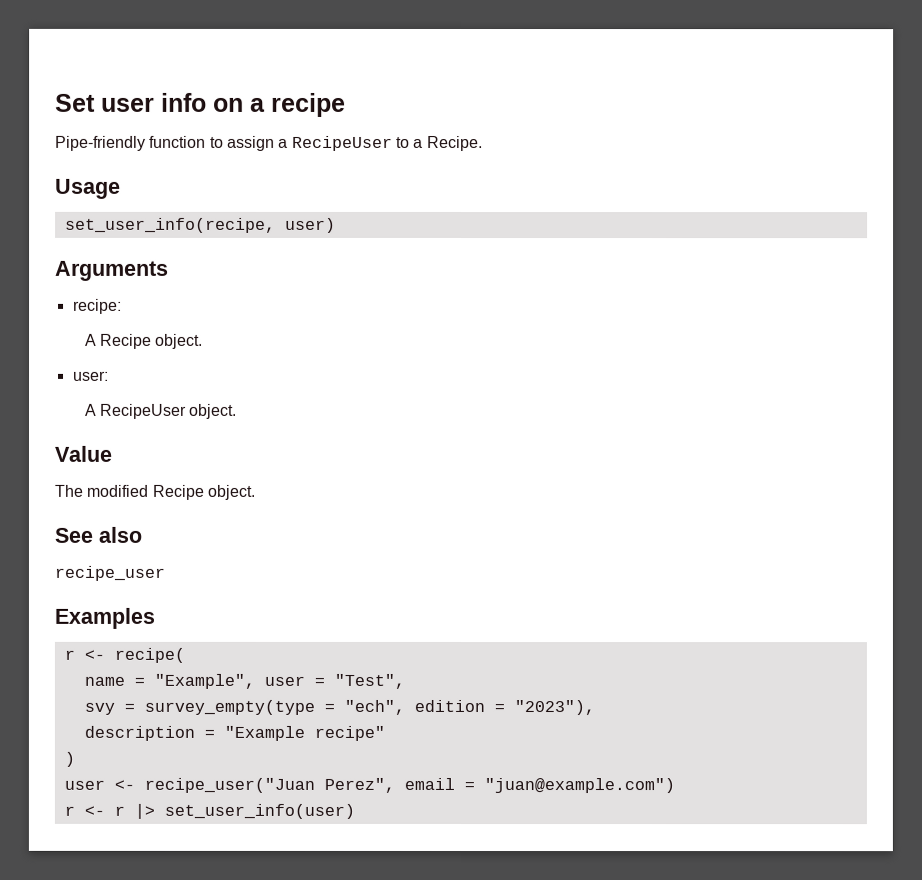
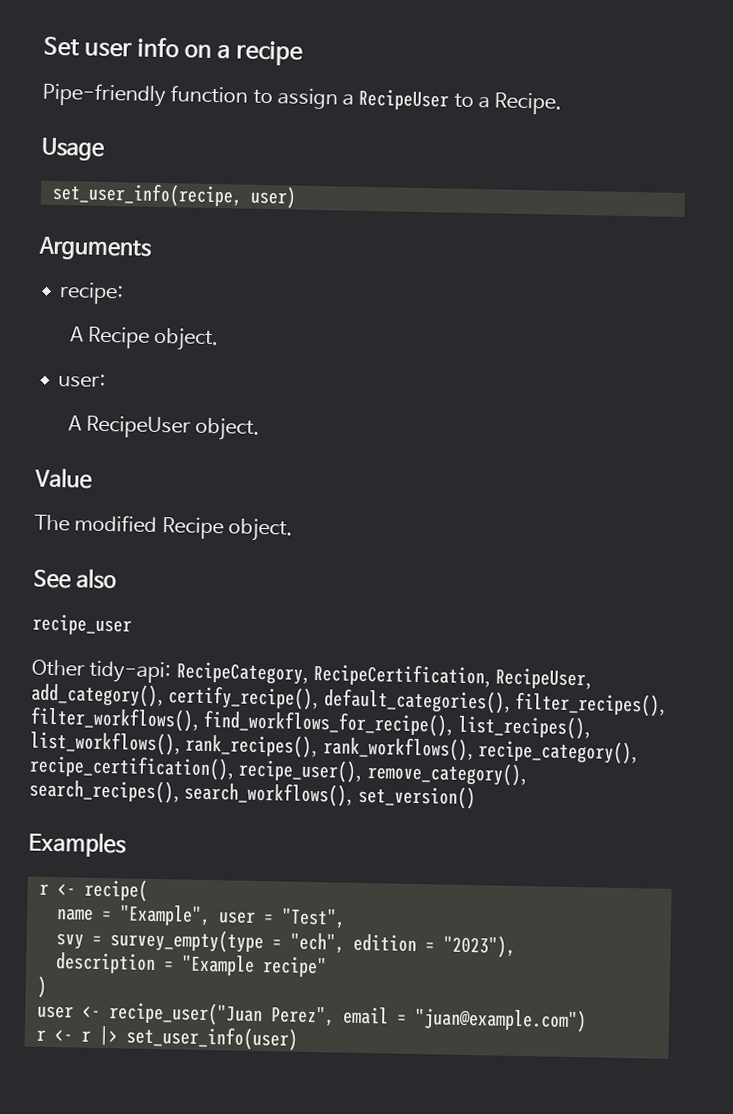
(165, 573) none -> [31,659,593,690] [31,682,666,717] [30,706,591,740] [30,730,638,765] [29,754,528,787] [29,778,476,810] // Other tidy-api: RecipeCategory, RecipeCertification, RecipeUser, add_category(), certify_recipe(), default_categories(), filter_recipes(), filter_workflows(), find_workflows_for_recipe(), list_recipes(), list_workflows(), rank_recipes(), rank_workflows(), recipe_category(), recipe_certification(), recipe_user(), remove_category(), search_recipes(), search_workflows(), set_version()

